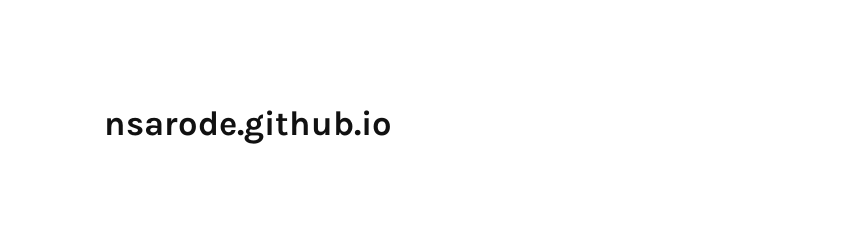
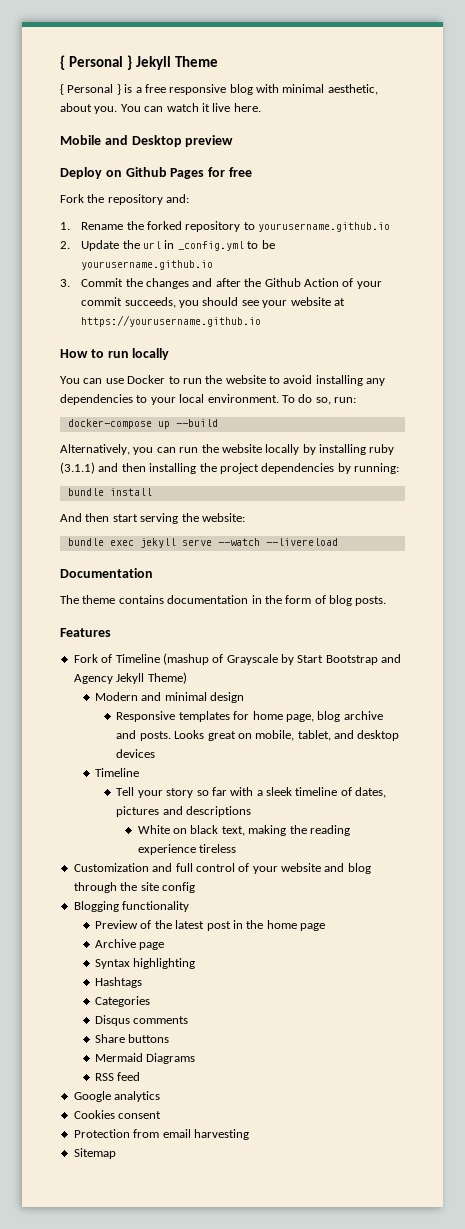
[104,110,392,144] nsarode.github.io -> [60,55,218,70] [60,84,378,95] [60,103,261,114] [60,135,234,147] [60,167,252,179] [60,194,190,205] [60,221,391,232] [60,240,275,251] [81,260,214,270] [60,278,382,289] [81,297,345,308] [81,315,262,327] [60,348,170,360] [60,375,386,386] [60,394,356,405] [67,419,218,429] [60,444,395,455] [60,462,399,474] [67,488,152,496] [60,513,245,524] [67,538,338,548] [60,568,153,578] [60,595,387,606] [60,628,111,637] [73,653,402,665] [73,672,187,684] [95,692,245,703] [116,711,383,722] [116,730,400,741] [116,749,156,758] [95,768,140,777] [116,787,387,798] [116,806,252,817] [137,825,350,836] [137,844,237,855] [73,863,371,874] [73,882,195,893] [73,901,190,912] [95,920,326,931] [95,939,165,950] [95,958,196,969] [95,977,143,988] [95,996,151,1007] [95,1015,189,1026] [95,1034,170,1043] [95,1053,196,1064] [95,1072,141,1081] [73,1091,161,1102] [73,1110,162,1119] [73,1129,249,1140] [73,1148,116,1159] { Personal } Jekyll Theme // { Personal } is a free responsive blog with minimal aesthetic, about you. You can watch it live here. // Mobile and Desktop preview // Deploy on Github Pages for free // Fork the repository and: // 1. Rename the forked repository to yourusername.github.io // 2. Update the url in _config.yml to be yourusername.github.io // 3. Commit the changes and after the Github Action of your commit succeeds, you should see your website at https://yourusername.github.io // How to run locally // You can use Docker to run the website to avoid installing any dependencies to your local environment. To do so, run: // docker-compose up --build // Alternatively, you can run the website locally by installing ruby (3.1.1) and then installing the project dependencies by running: // bundle install // And then start serving the website: // bundle exec jekyll serve --watch --livereload // Documentation // The theme contains documentation in the form of blog posts. // Features // Fork of Timeline (mashup of Grayscale by Start Bootstrap and Agency Jekyll Theme) // Modern and minimal design // Responsive templates for home page, blog archive and posts. Looks great on mobile, tablet, and desktop devices // Timeline // Tell your story so far with a sleek timeline of dates, pictures and descriptions // White on black text, making the reading experience tireless // Customization and full control of your website and blog through the site config // Blogging functionality // Preview of the latest post in the home page // Archive page // Syntax highlighting // Hashtags // Categories // Disqus comments // Share buttons // Mermaid Diagrams // RSS feed // Google analytics // Cookies consent // Protection from email harvesting // Sitemap

